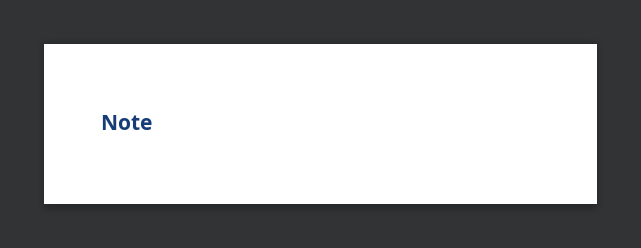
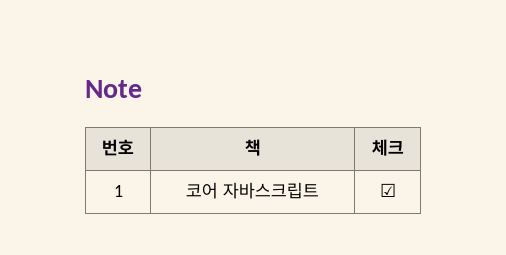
(152, 122) none -> [102,139,134,156] [244,139,261,156] [371,139,404,156] [113,185,123,197] [186,182,319,199] [379,183,396,197] // 번호 | 책 | 체크 // 1 | 코어 자바스크립트 | ☑

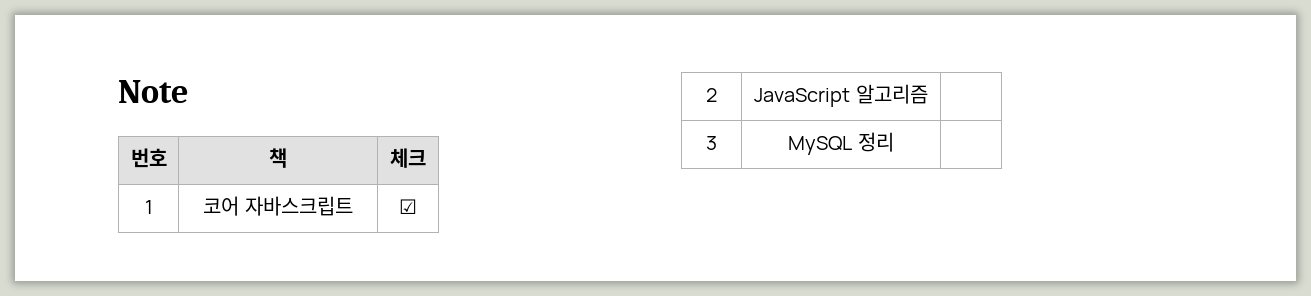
(396, 190) none -> [706,88,717,102] [754,84,928,107] [706,136,717,150] [788,132,894,155] // 2 | JavaScript 알고리즘 | // 3 | MySQL 정리 |

